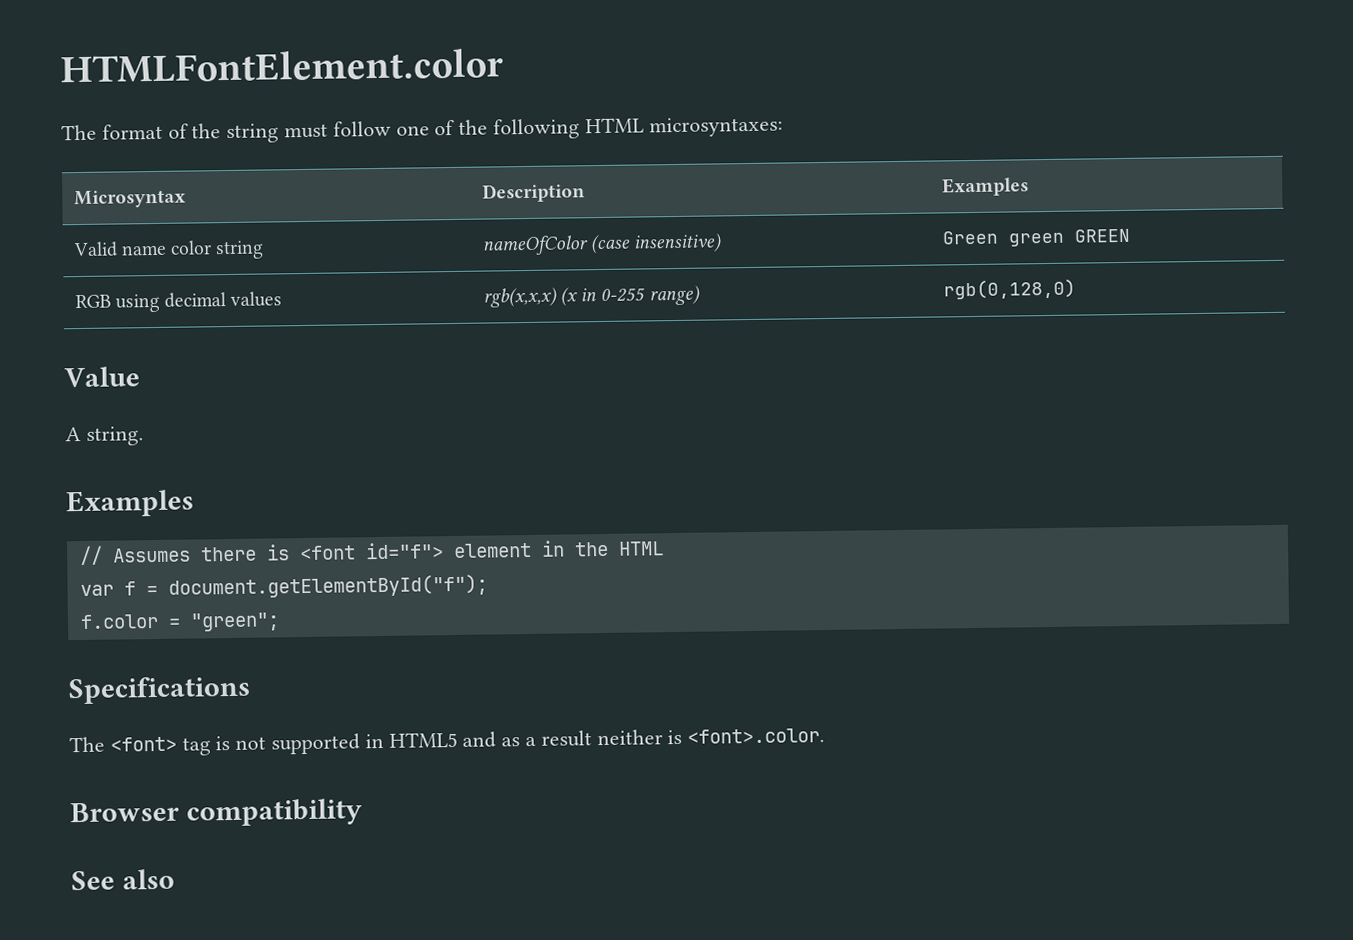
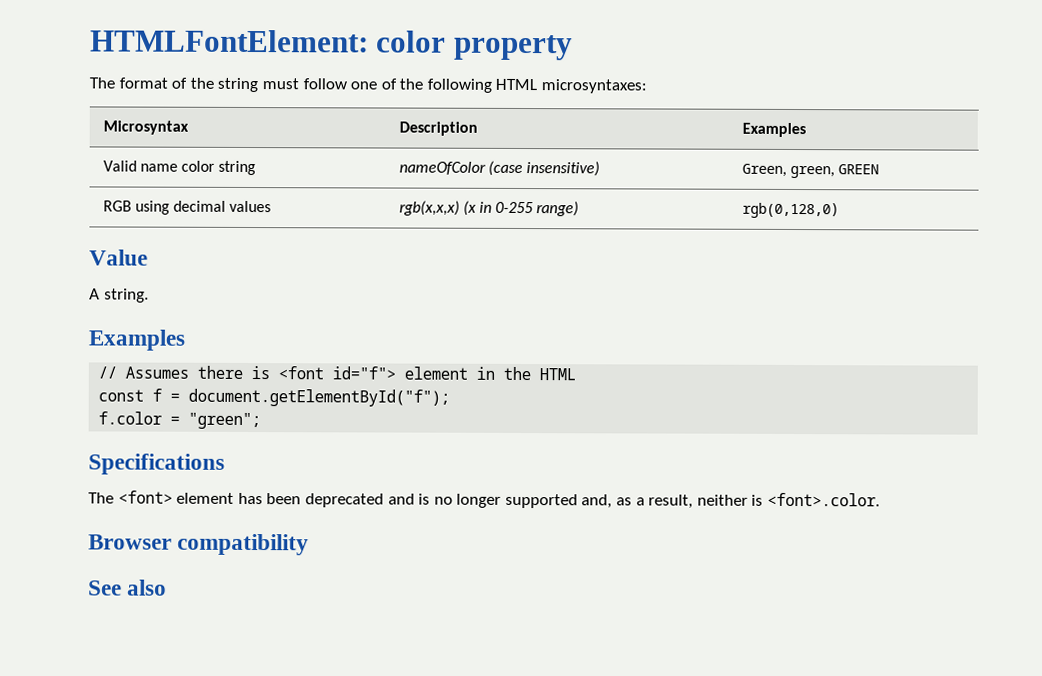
[60,48,504,84] HTMLFontElement.color -> [90,29,573,61] HTMLFontElement: color property
[941,230,1065,247] Green green -> [741,163,835,179] Green, green,
[79,584,114,597] var -> [98,389,145,402] const
[181,731,497,756] tag is not supported in HTML5 and -> [176,492,613,509] element has been deprecated and is no longer supported and,
[540,730,592,747] result -> [648,494,694,509] result,

